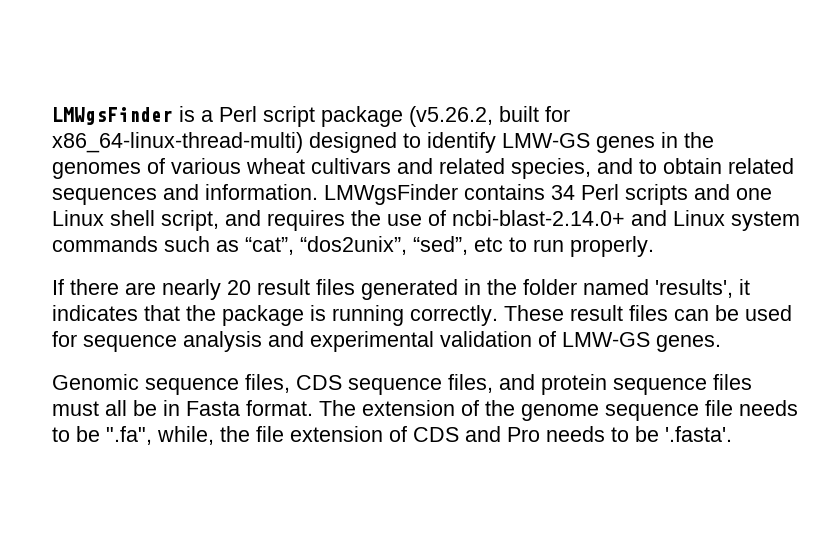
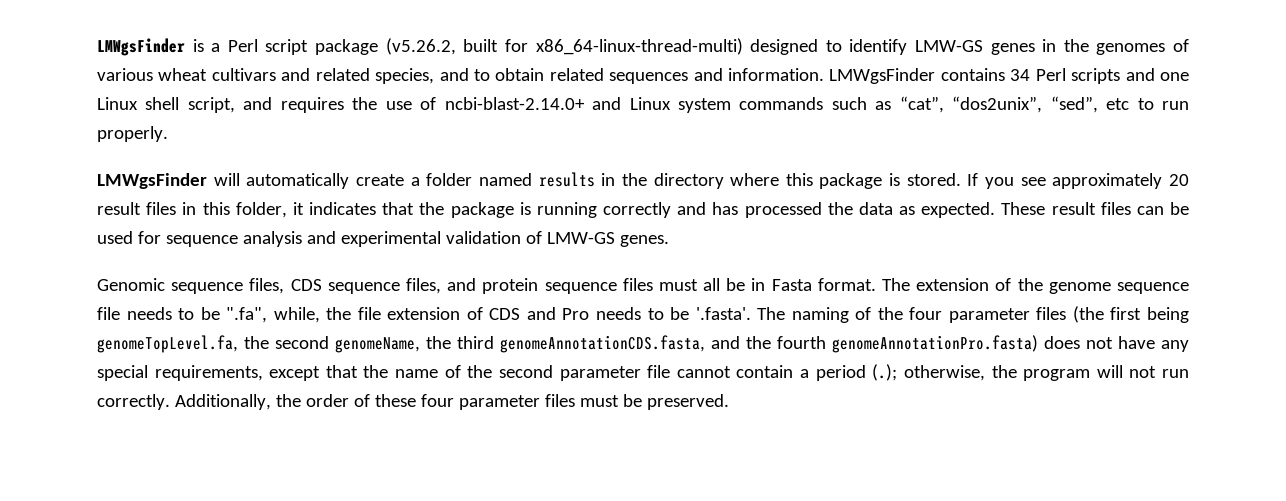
[52,279,733,300] If there are nearly 20 result files generated in the folder named 'results', -> [97,172,1189,189] [97,202,287,218] LMWgsFinder will automatically create a folder named results in the directory where this package is stored. If you see approximately 20 result files in this folder,
[410,305,498,326] correctly. -> [603,202,996,218] correctly and has processed the data as expected.
(732, 434) none -> [757,306,1189,323] [97,335,1189,353] [97,364,1189,381] [97,394,729,410] The naming of the four parameter files (the first being genomeTopLevel.fa, the second genomeName, the third genomeAnnotationCDS.fasta, and the fourth genomeAnnotationPro.fasta) does not have any special requirements, except that the name of the second parameter file cannot contain a period (.); otherwise, the program will not run correctly. Additionally, the order of these four parameter files must be preserved.

